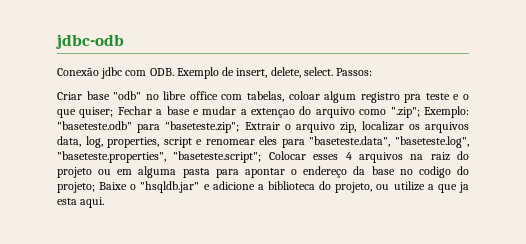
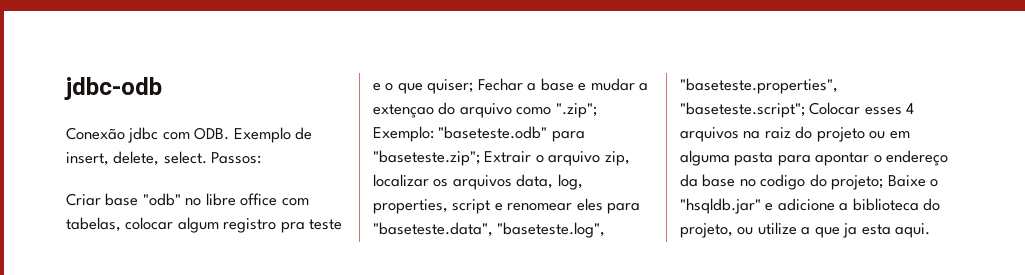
[288,91,320,100] coloar -> [125,217,174,230] colocar

